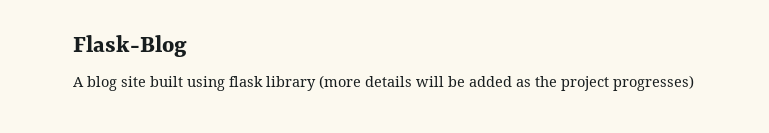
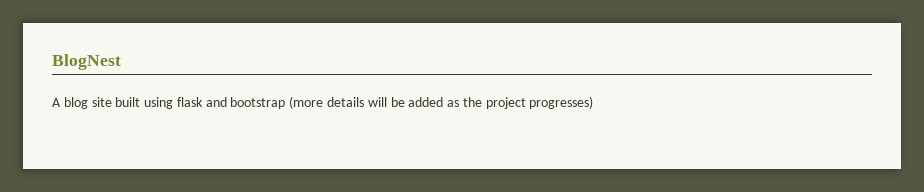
[73,35,187,57] Flask-Blog -> [52,54,121,70] BlogNest
[266,76,316,91] library -> [205,97,286,109] and bootstrap

